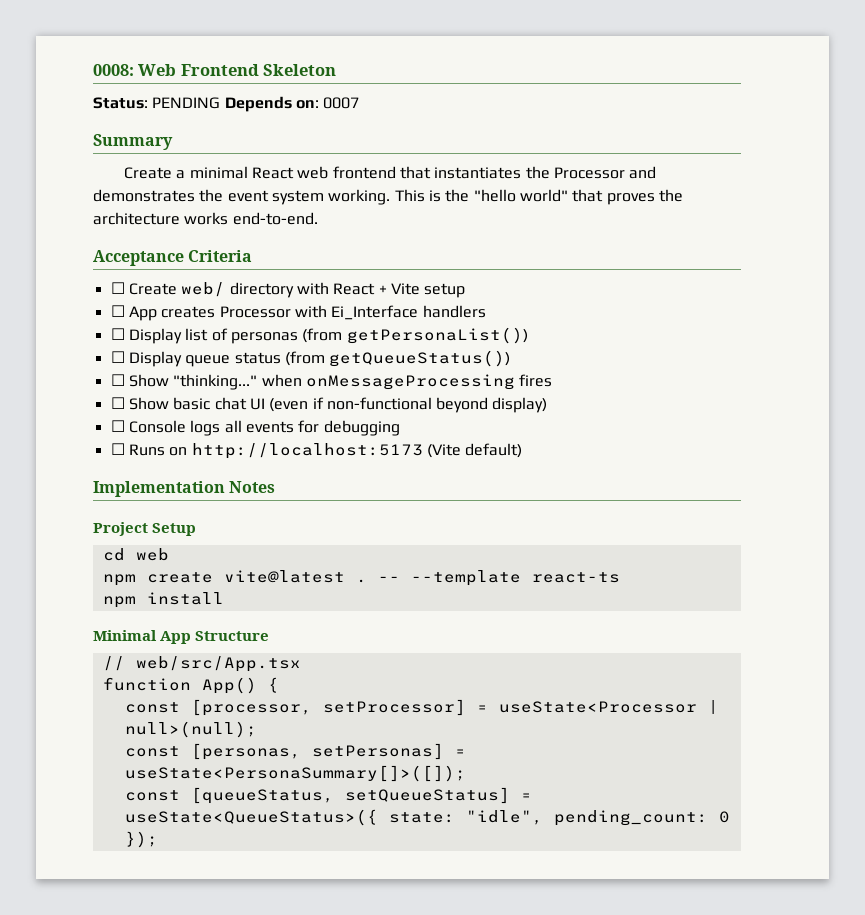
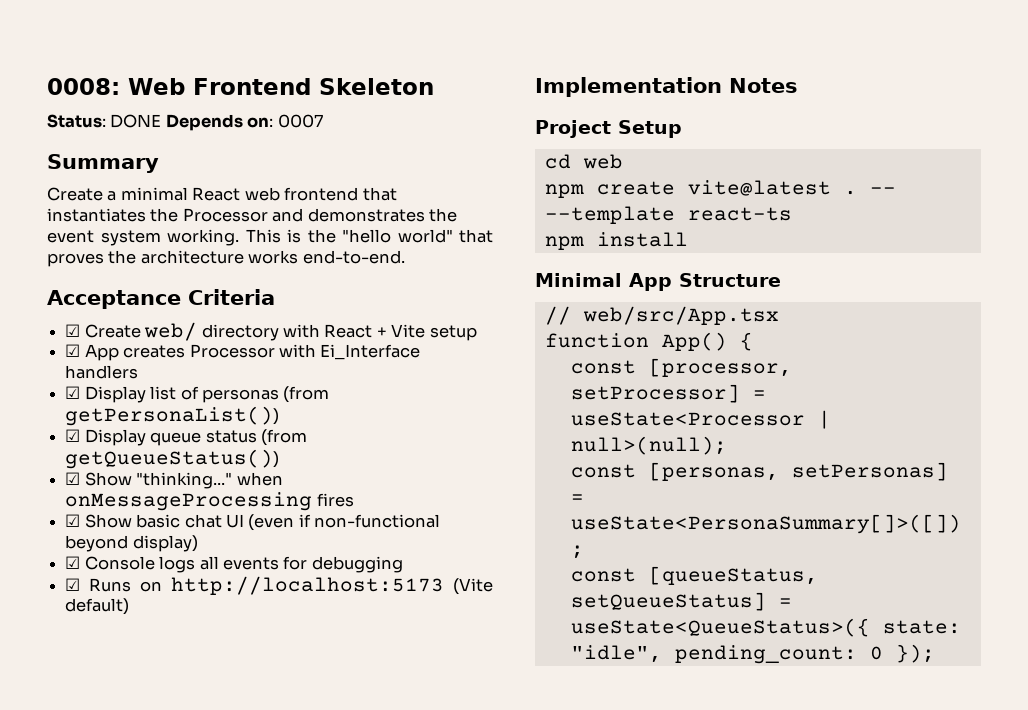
[152,97,221,109] PENDING -> [110,114,162,128] DONE
[110,282,125,294] ☐ -> [65,324,81,337] ☑
[110,305,125,317] ☐ -> [65,344,81,357] ☑
[110,328,125,340] ☐ -> [65,386,81,399] ☑
[110,351,125,363] ☐ -> [65,429,81,442] ☑
[110,374,125,386] ☐ -> [65,472,81,485] ☑
[110,397,125,409] ☐ -> [65,514,81,527] ☑
[110,420,125,432] ☐ -> [65,556,81,569] ☑
[110,443,125,455] ☐ -> [65,578,81,591] ☑

